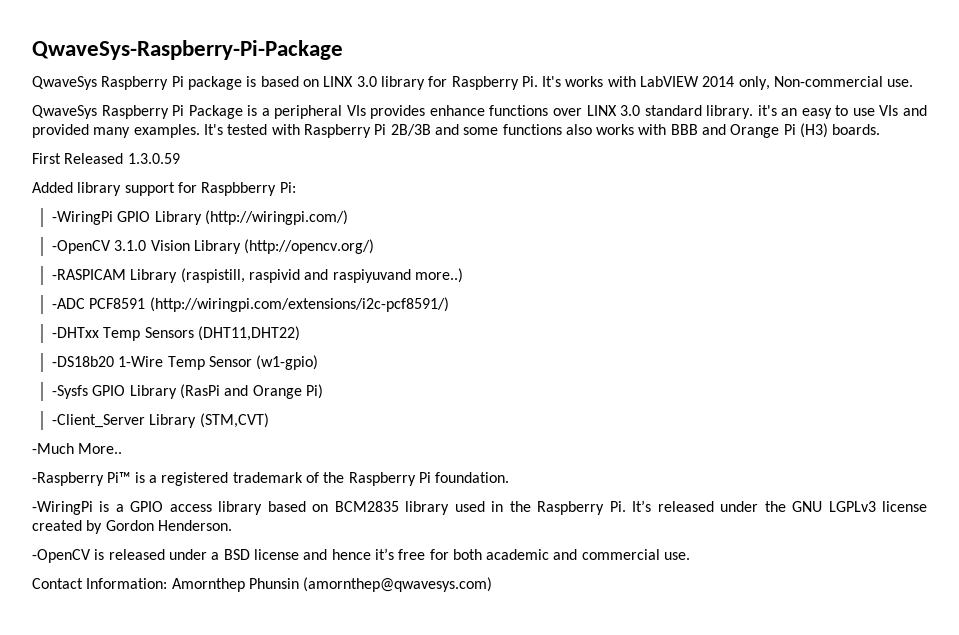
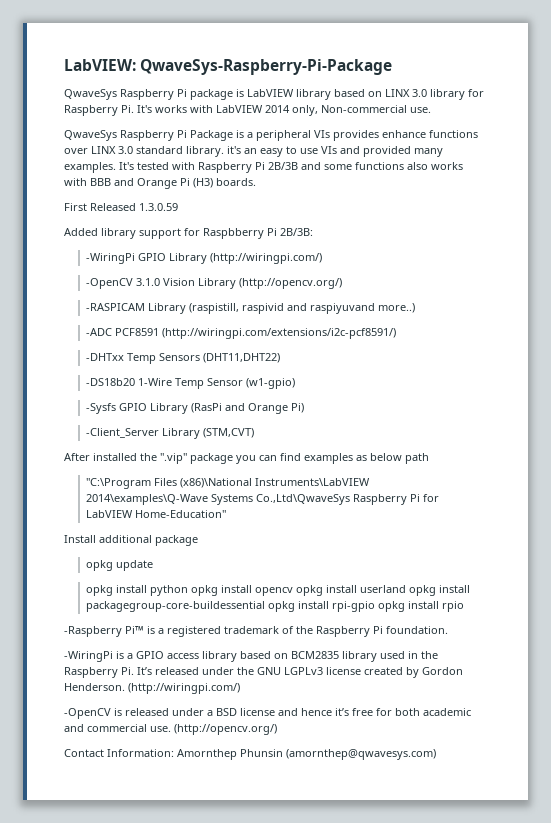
(32, 50) none -> [64,59,136,71] LabVIEW:
(257, 81) none -> [247,89,331,100] LabVIEW library
[279,182,296,193] Pi: -> [267,228,313,236] Pi 2B/3B:
[32,443,123,454] -Much More.. -> [64,453,429,464] [85,478,370,489] [85,494,439,505] [85,510,226,518] [64,535,198,546] [85,560,153,571] [85,585,470,596] [85,601,464,612] After installed the ".vip" package you can find examples as below path // "C:\Program Files (x86)\National Instruments\LabVIEW 2014\examples\Q-Wave Systems Co.,Ltd\QwaveSys Raspberry Pi for LabVIEW Home-Education" // Install additional package // opkg update // opkg install python opkg install opencv opkg install userland opkg install packagegroup-core-buildessential opkg install rpi-gpio opkg install rpio
(232, 525) none -> [128,683,240,694] (http://wiringpi.com/)
(691, 556) none -> [174,724,277,735] (http://opencv.org/)

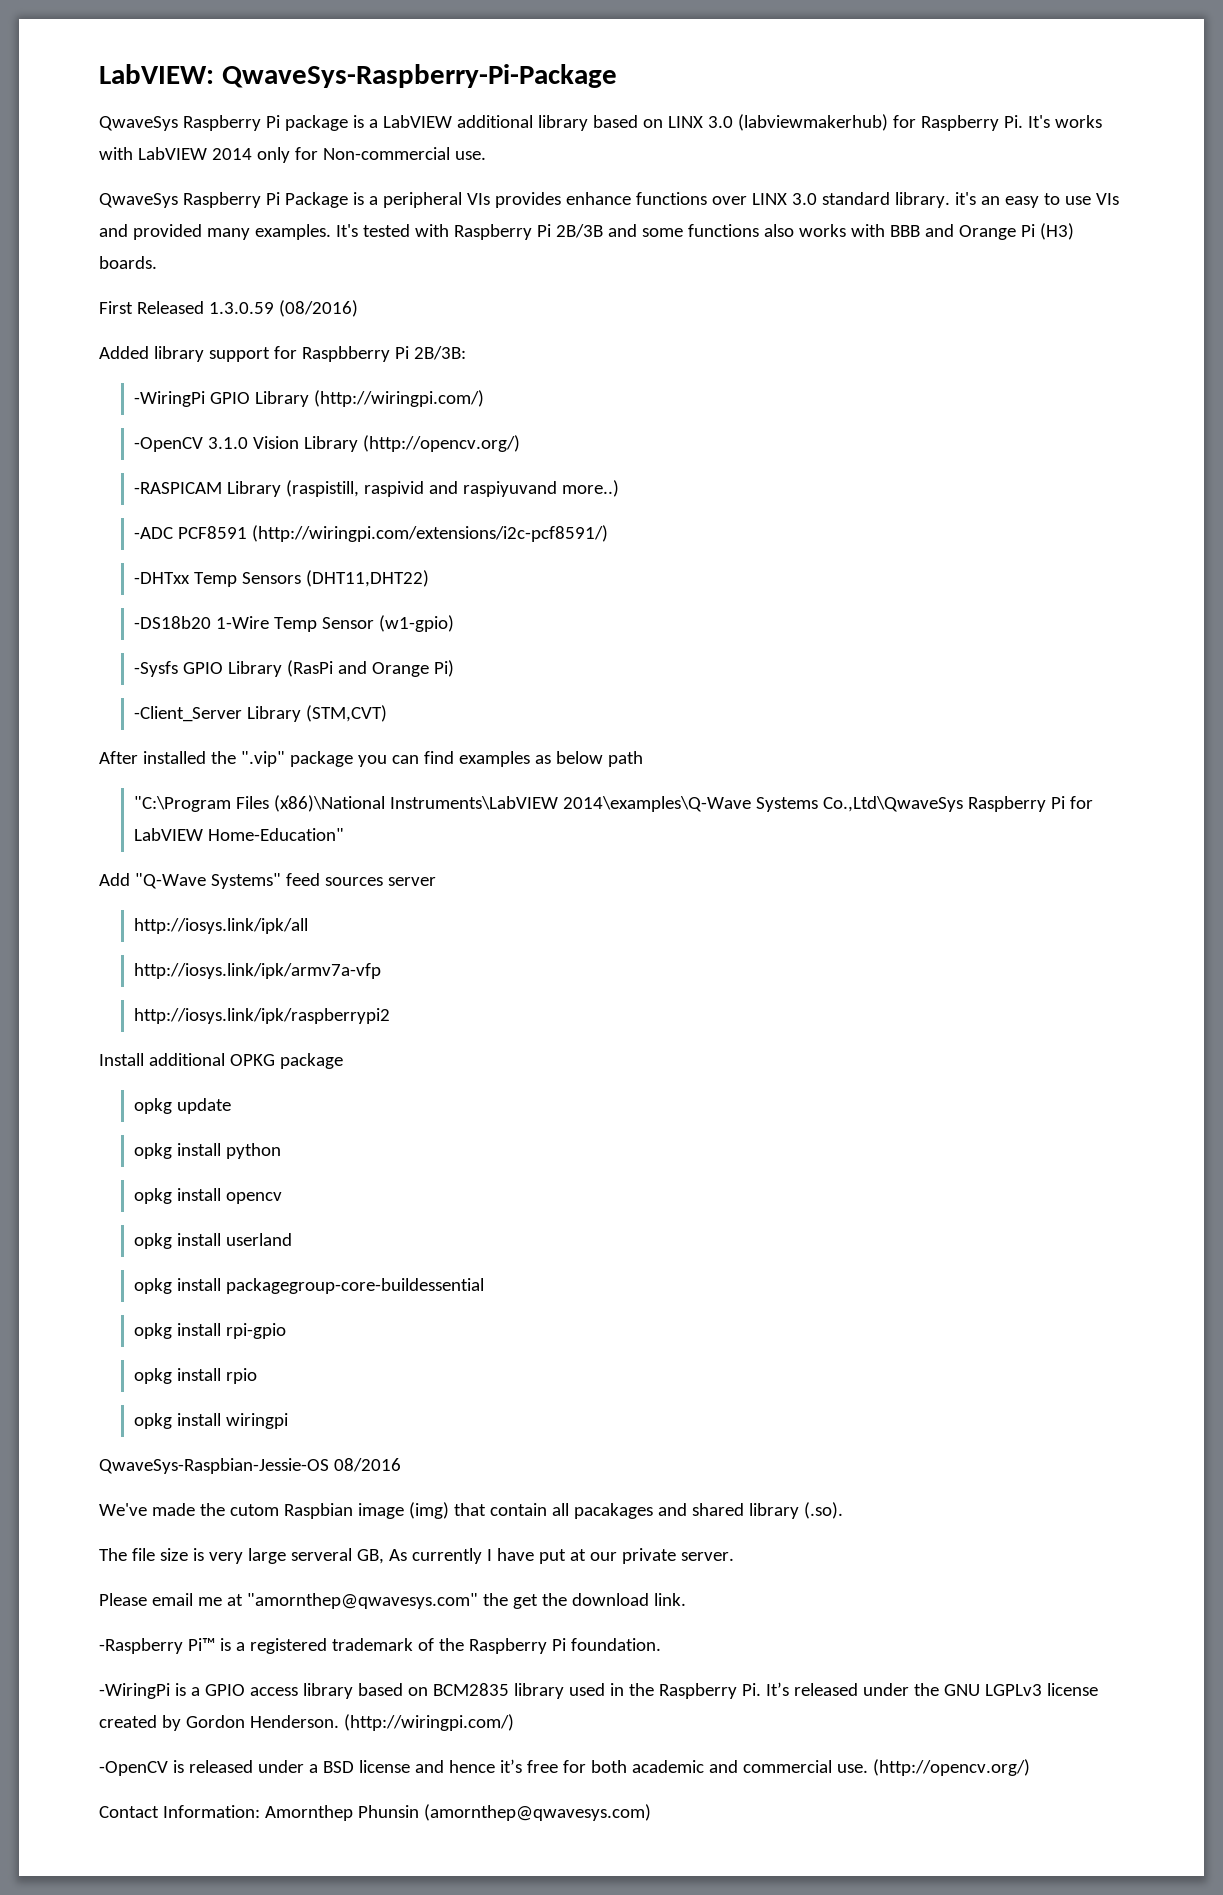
[247,89,294,97] LabVIEW -> [368,115,533,128] a LabVIEW additional
[430,89,465,100] library -> [737,114,888,131] (labviewmakerhub)
[292,105,318,116] only, -> [256,147,318,163] only for
(178, 207) none -> [278,300,358,317] (08/2016)
(226, 514) none -> [99,873,436,889] [134,918,309,934] [134,963,382,979] [134,1008,391,1024] // Add "Q-Wave Systems" feed sources server // http://iosys.link/ipk/all // http://iosys.link/ipk/armv7a-vfp // http://iosys.link/ipk/raspberrypi2
(152, 539) none -> [229,1054,275,1066] OPKG
(188, 590) none -> (282, 1151) //
(293, 591) none -> (283, 1198) //
(406, 589) none -> (293, 1239) //
(265, 606) none -> (485, 1286) //
(375, 606) none -> (287, 1331) //
(464, 606) none -> [134,1413,289,1429] [99,1458,401,1474] [99,1502,843,1519] [99,1548,734,1564] [99,1593,686,1609] // opkg install wiringpi // QwaveSys-Raspbian-Jessie-OS 08/2016 // We've made the cutom Raspbian image (img) that contain all pacakages and shared library (.so). // The file size is very large serveral GB, As currently I have put at our private server. // Please email me at "amornthep@qwavesys.com" the get the download link.

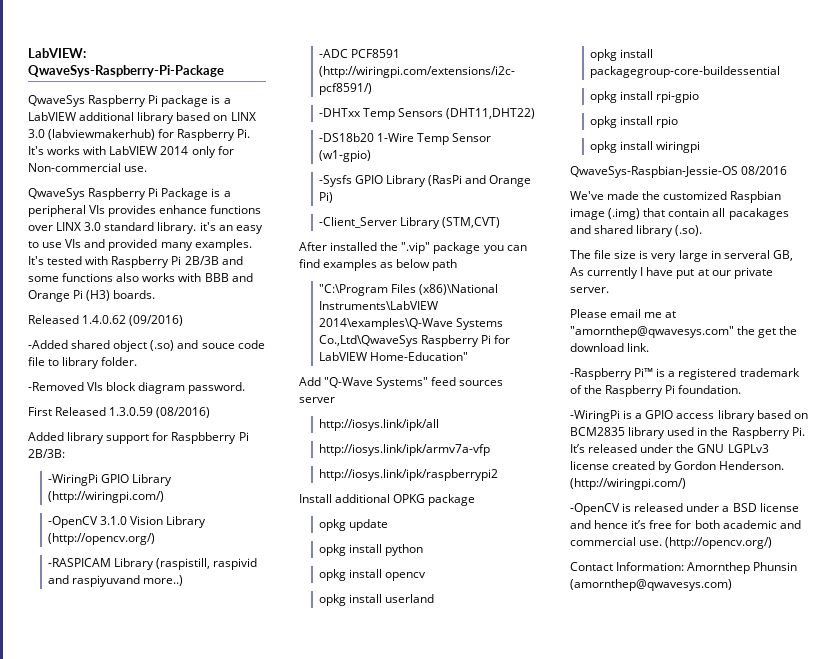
(157, 262) none -> [28,315,184,326] [28,340,265,352] [28,357,138,369] [28,382,246,394] // Released 1.4.0.62 (09/2016) // -Added shared object (.so) and souce code file to library folder. // -Removed VIs block diagram password.
[229,1504,279,1516] cutom -> [663,191,728,200] customized
[408,1502,449,1519] (img) -> [608,208,641,220] (.img)
(286, 1556) none -> [710,250,721,259] in

